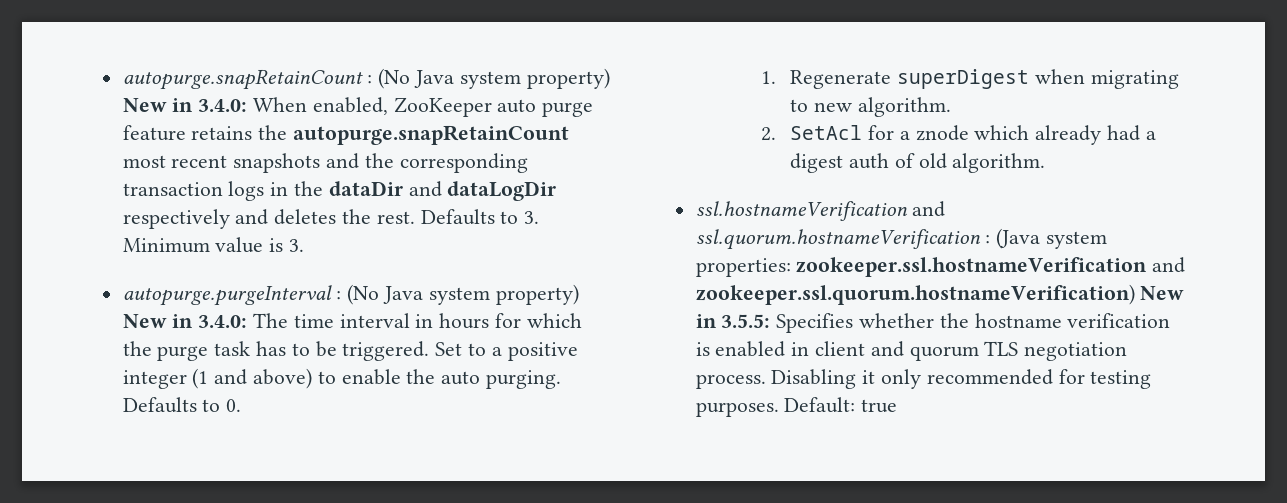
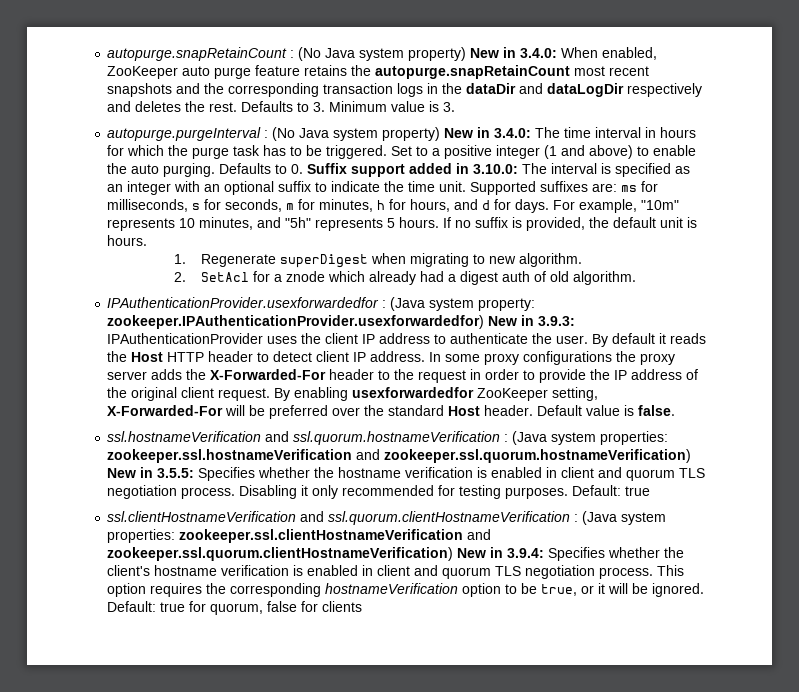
(242, 405) none -> [307,163,691,177] [107,181,659,195] [107,199,680,213] [107,217,698,231] [107,235,148,246] Suffix support added in 3.10.0: The interval is specified as an integer with an optional suffix to indicate the time unit. Supported suffixes are: ms for milliseconds, s for seconds, m for minutes, h for hours, and d for days. For example, "10m" represents 10 minutes, and "5h" represents 5 hours. If no suffix is provided, the default unit is hours.
(1046, 163) none -> [107,297,536,311] [107,315,576,329] [107,333,707,347] [107,351,676,365] [107,369,699,383] [107,387,599,401] [107,405,676,419] // IPAuthenticationProvider.usexforwardedfor : (Java system property: zookeeper.IPAuthenticationProvider.usexforwardedfor) New in 3.9.3: IPAuthenticationProvider uses the client IP address to authenticate the user. By default it reads the Host HTTP header to detect client IP address. In some proxy configurations the proxy server adds the X-Forwarded-For header to the request in order to provide the IP address of the original client request. By enabling usexforwardedfor ZooKeeper setting, X-Forwarded-For will be preferred over the standard Host header. Default value is false.
(898, 406) none -> [107,511,667,525] [107,529,492,543] [107,547,685,561] [107,565,685,579] [107,583,705,597] [107,601,363,615] // ssl.clientHostnameVerification and ssl.quorum.clientHostnameVerification : (Java system properties: zookeeper.ssl.clientHostnameVerification and zookeeper.ssl.quorum.clientHostnameVerification) New in 3.9.4: Specifies whether the client's hostname verification is enabled in client and quorum TLS negotiation process. This option requires the corresponding hostnameVerification option to be true, or it will be ignored. Default: true for quorum, false for clients

